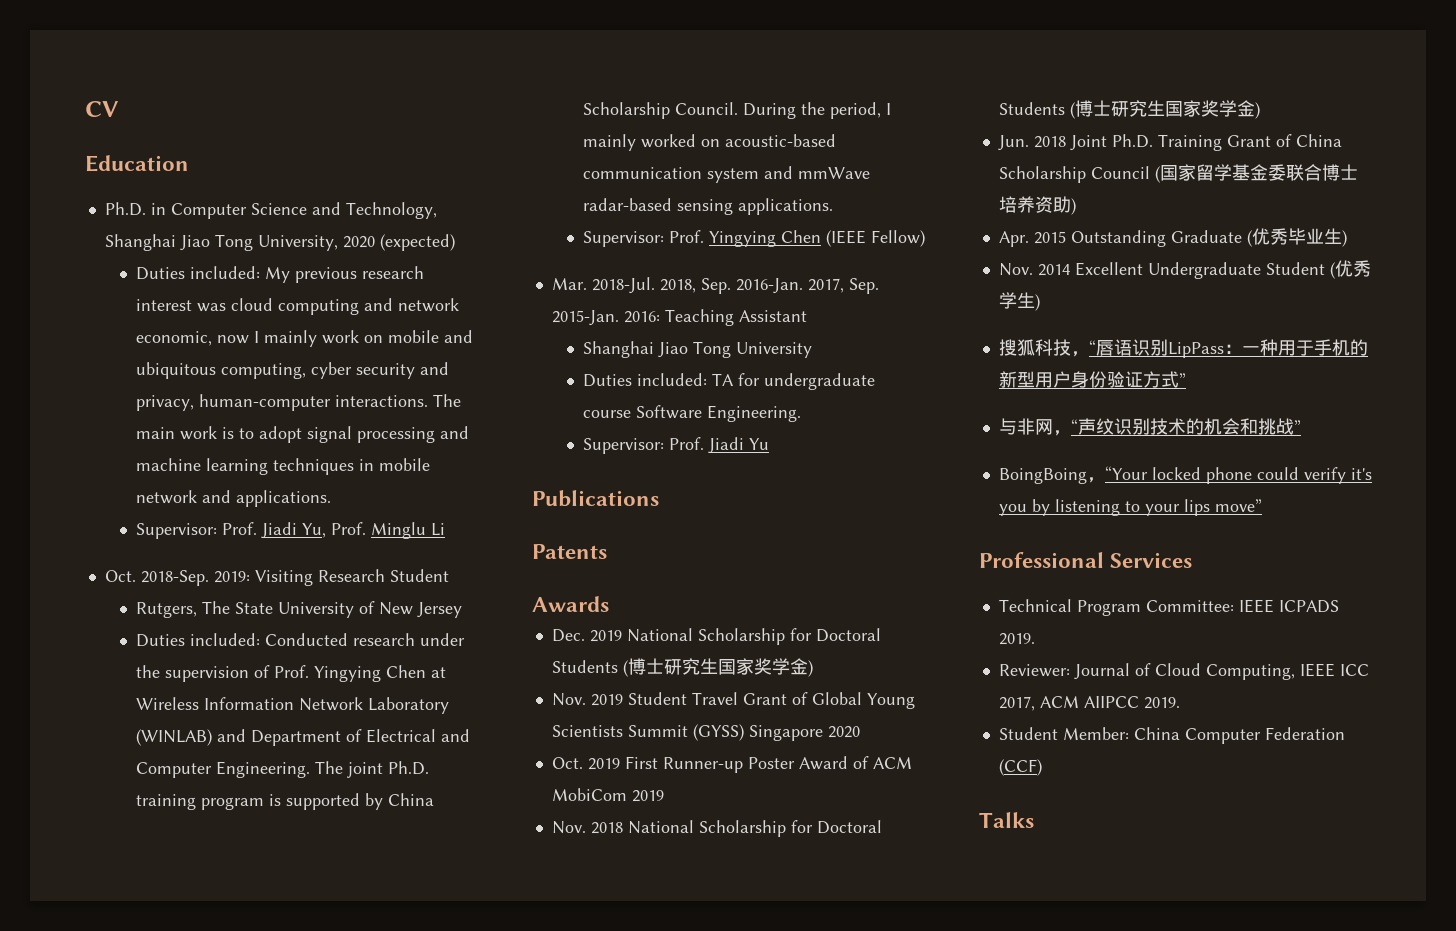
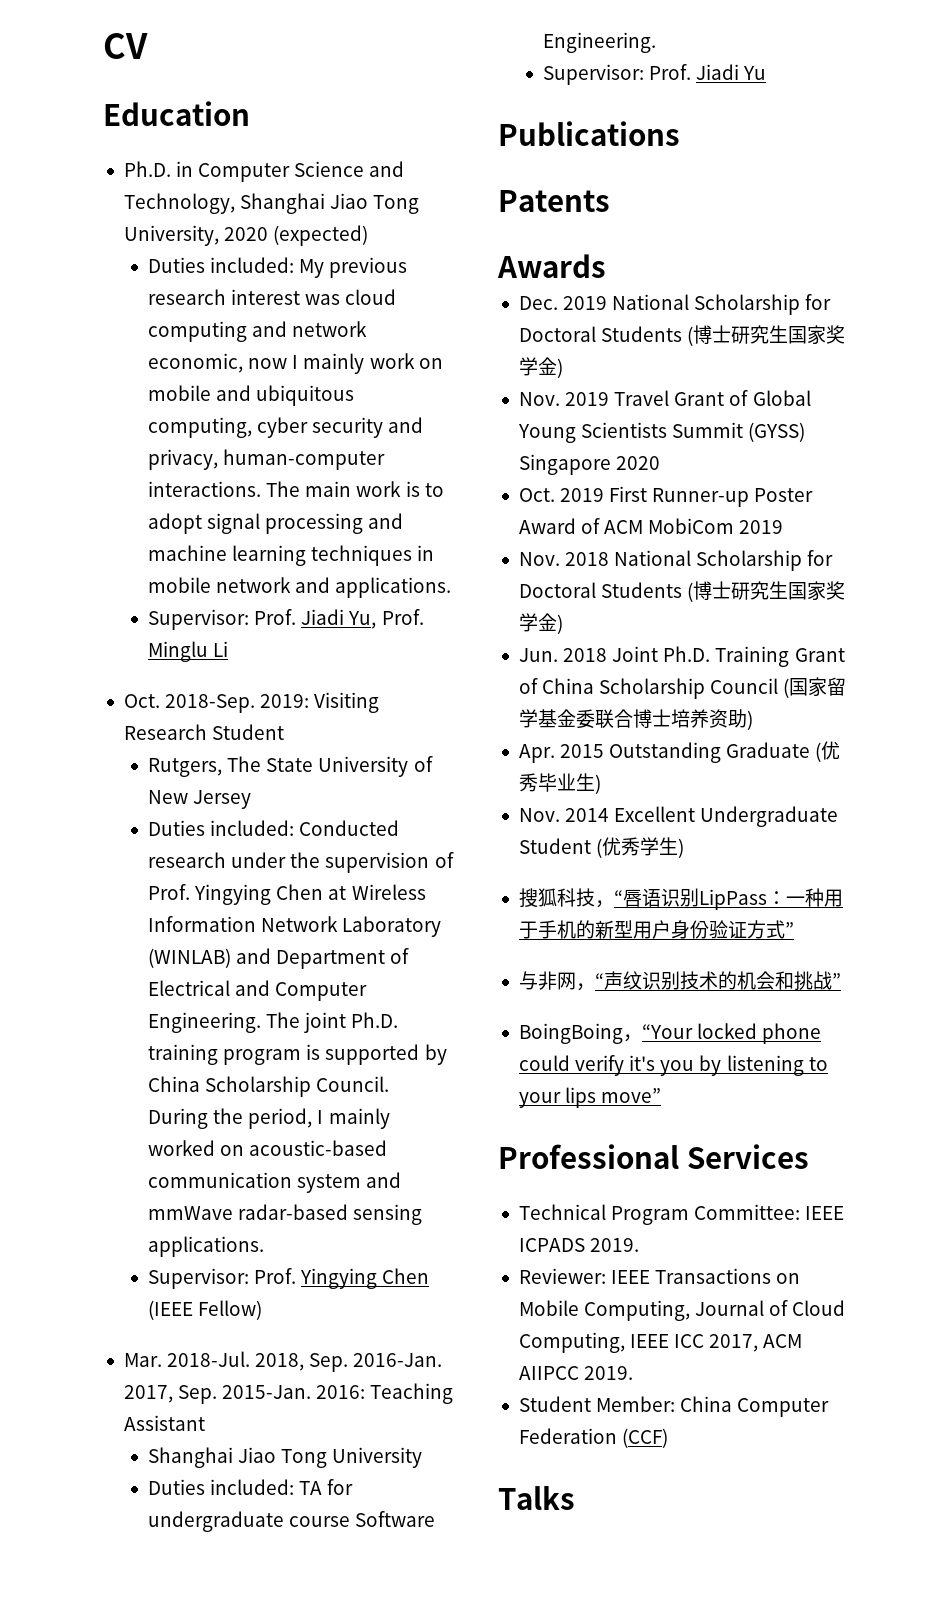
[627,692,687,705] Student -> (610, 399) none
(1070, 670) none -> [611,1268,801,1284] [518,1300,691,1321] IEEE Transactions on Mobile Computing,

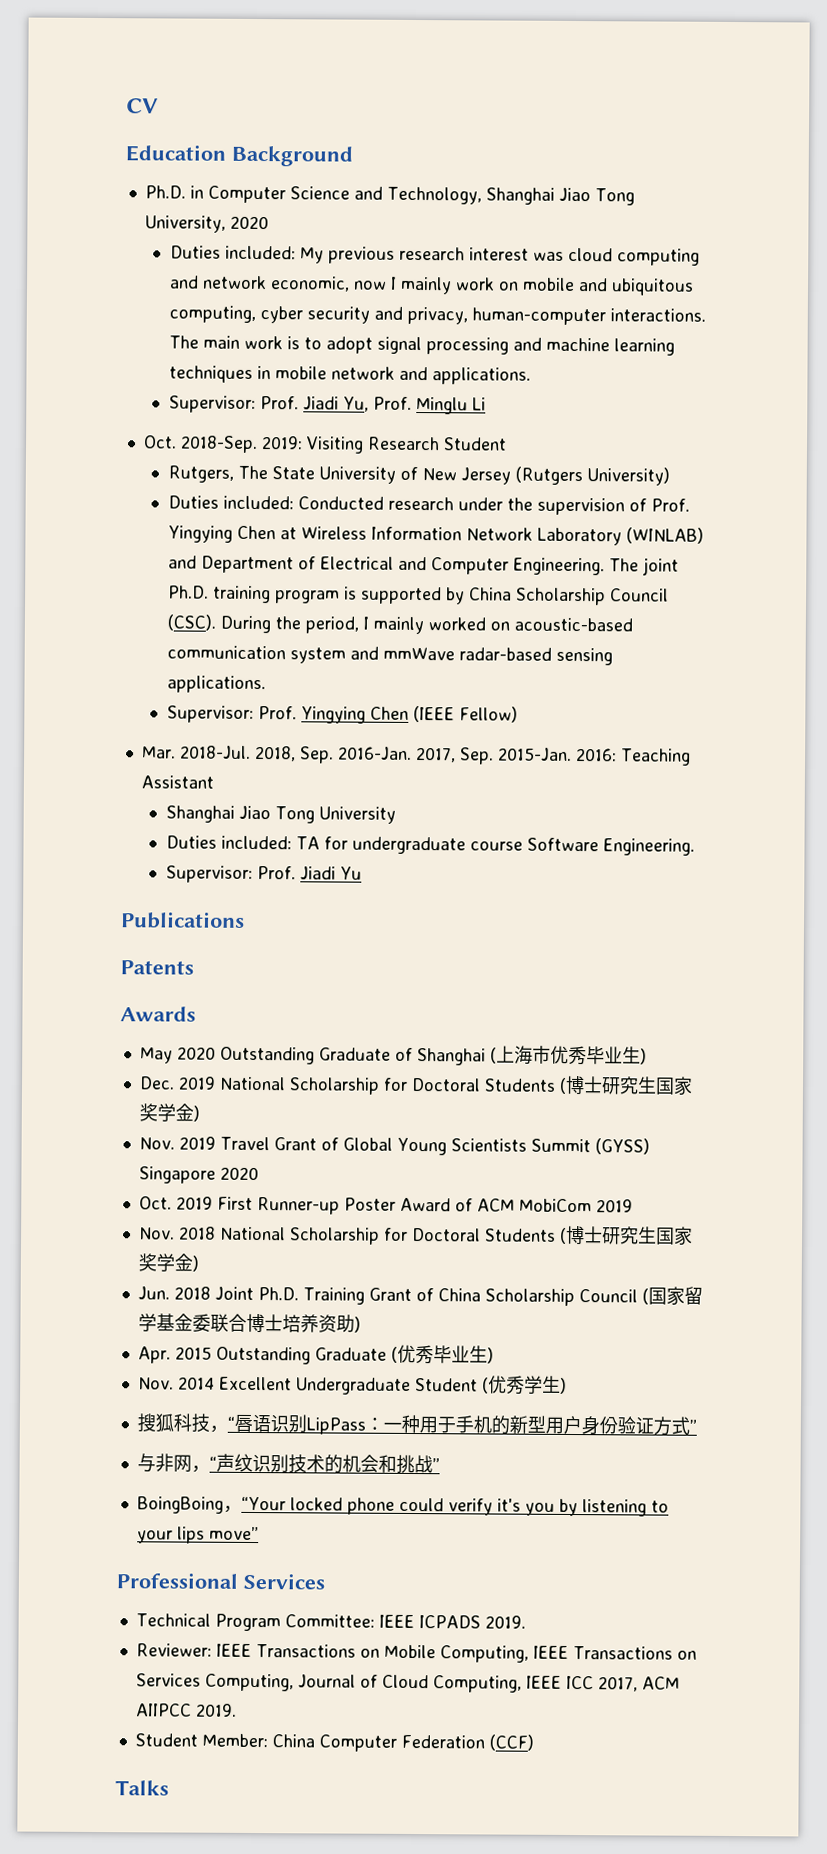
(250, 113) none -> [231,145,353,167] Background
[273,225,369,246] (expected) -> (269, 222) none
(252, 799) none -> [514,466,670,486] (Rutgers University)
[316,1076,390,1092] Council. -> [609,588,669,602] [166,614,216,631] Council (CSC).
(606, 266) none -> [139,1045,647,1066] // May 2020 Outstanding Graduate of Shanghai (上海市优秀毕业生)
(691, 1310) none -> [532,1645,697,1660] [135,1673,294,1692] IEEE Transactions on Services Computing,

